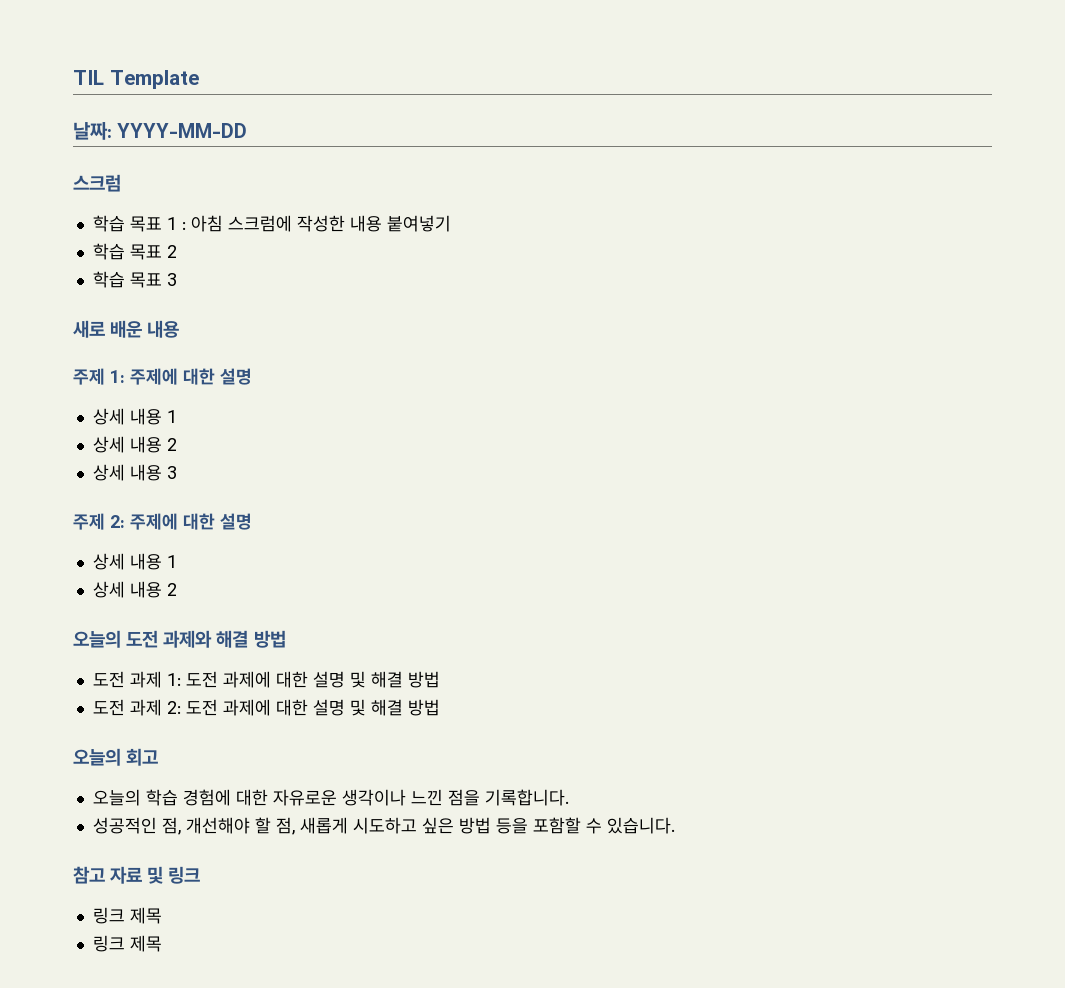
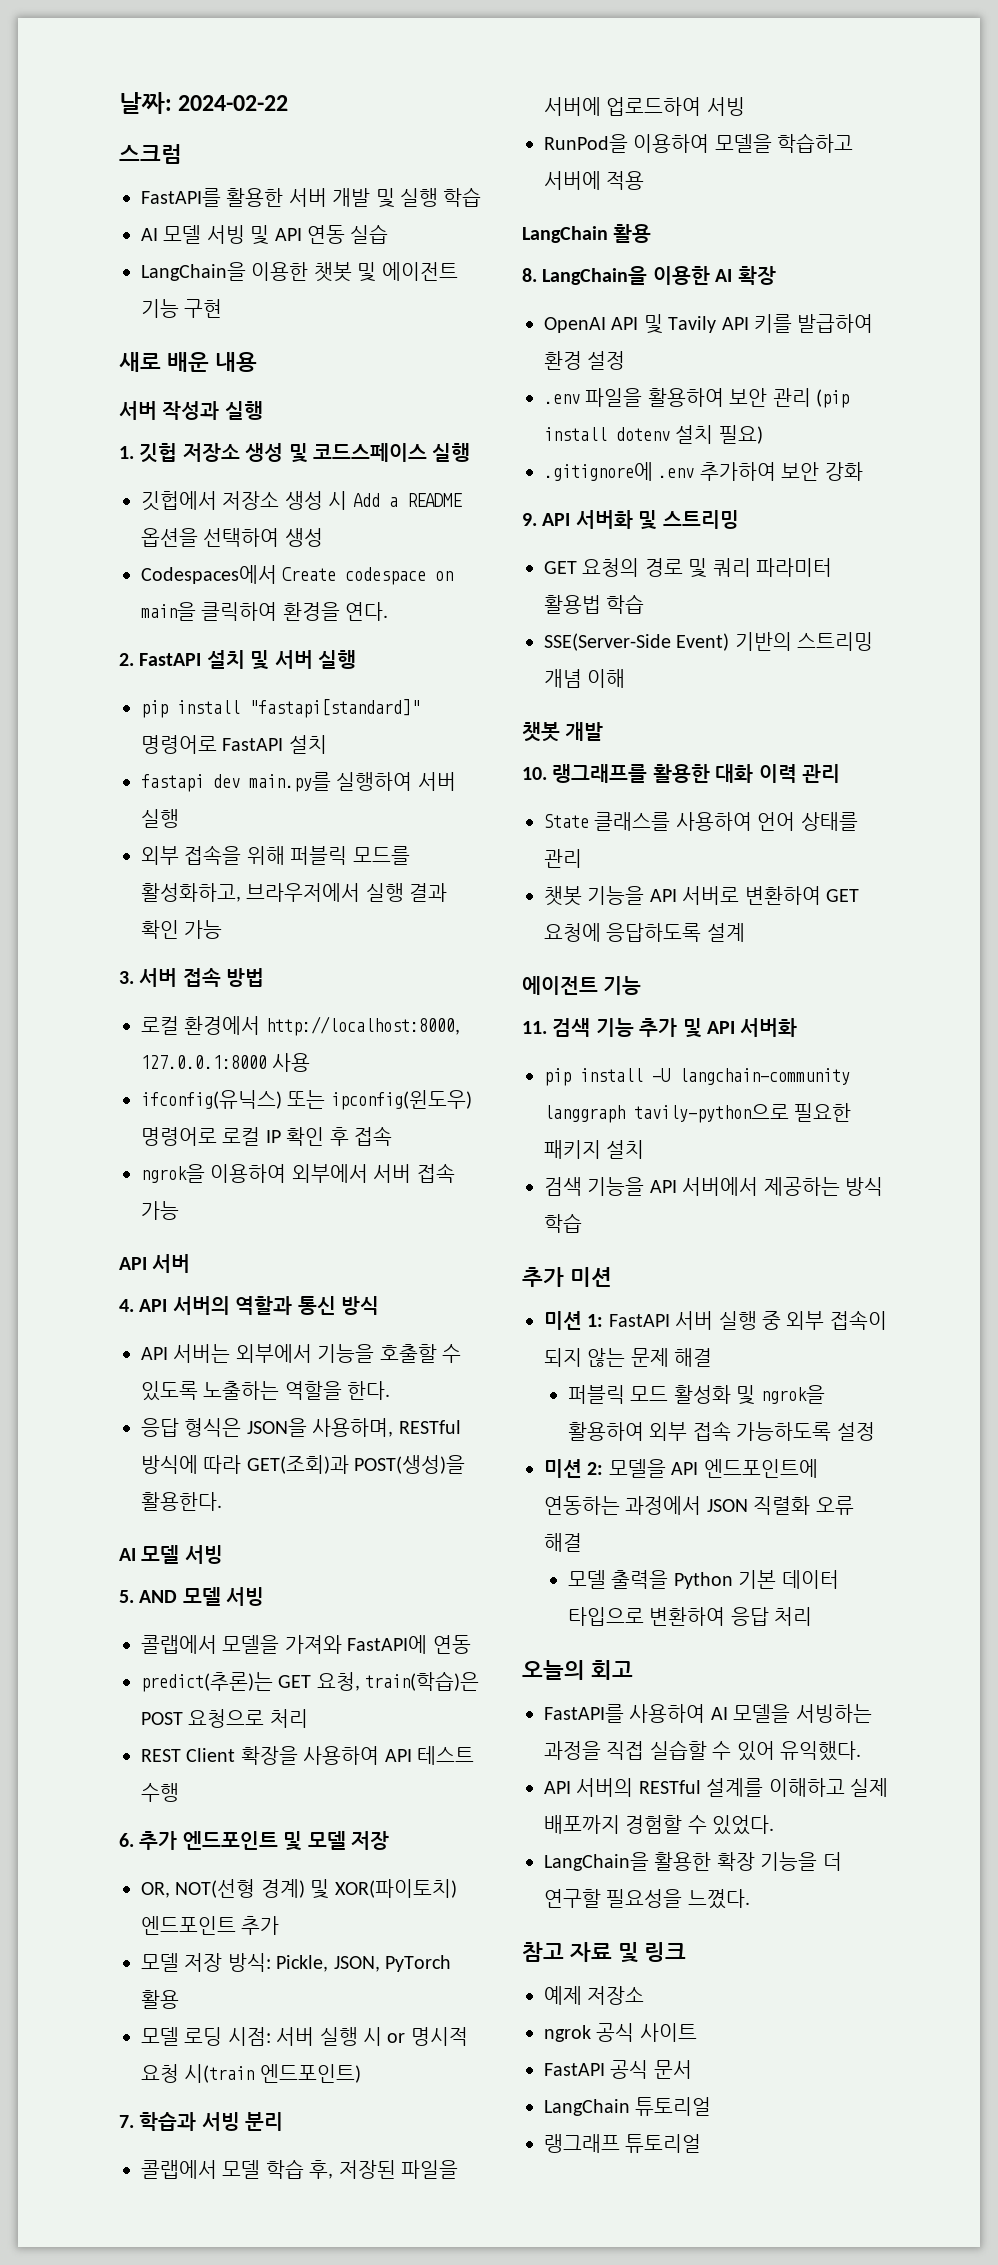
[73,70,199,89] [73,122,248,140] [73,174,121,192] [92,215,451,232] [92,243,177,260] [92,271,177,288] [73,320,180,338] [73,368,252,385] [92,408,177,425] [92,436,177,453] [92,464,177,481] [73,513,252,530] [92,553,177,570] [92,581,177,598] [73,630,286,648] [92,671,440,688] [92,699,440,716] [73,748,159,766] [92,789,569,806] [92,817,675,835] [73,866,201,884] [92,907,162,924] [92,935,162,952] TIL Template // 날짜: YYYY-MM-DD // 스크럼 // 학습 목표 1 : 아침 스크럼에 작성한 내용 붙여넣기 // 학습 목표 2 // 학습 목표 3 // 새로 배운 내용 // 주제 1: 주제에 대한 설명 // 상세 내용 1 // 상세 내용 2 // 상세 내용 3 // 주제 2: 주제에 대한 설명 // 상세 내용 1 // 상세 내용 2 // 오늘의 도전 과제와 해결 방법 // 도전 과제 1: 도전 과제에 대한 설명 및 해결 방법 // 도전 과제 2: 도전 과제에 대한 설명 및 해결 방법 // 오늘의 회고 // 오늘의 학습 경험에 대한 자유로운 생각이나 느낀 점을 기록합니다. // 성공적인 점, 개선해야 할 점, 새롭게 시도하고 싶은 방법 등을 포함할 수 있습니다. // 참고 자료 및 링크 // 링크 제목 // 링크 제목 -> [119,92,289,114] [119,144,182,164] [141,187,482,208] [141,224,389,245] [141,262,458,282] [141,299,223,318] [119,352,257,372] [119,401,263,420] [119,443,471,463] [141,491,462,511] [141,528,323,547] [141,565,454,585] [141,602,389,621] [119,650,356,670] [141,699,420,718] [141,735,327,754] [141,772,456,792] [141,809,179,828] [141,845,410,865] [141,883,448,902] [141,920,223,939] [119,968,265,987] [141,1016,460,1036] [141,1053,311,1072] [141,1090,472,1110] [141,1126,392,1146] [141,1163,455,1183] [141,1201,179,1220] [119,1254,191,1273] [119,1296,379,1315] [141,1344,461,1363] [141,1381,391,1401] [141,1418,461,1437] [141,1455,466,1474] [141,1492,222,1511] [119,1545,223,1564] [119,1587,265,1606] [141,1635,471,1654] [141,1671,480,1692] [141,1709,308,1728] [141,1746,474,1765] [141,1783,179,1802] [119,1831,389,1851] [141,1879,457,1899] [141,1916,280,1935] [141,1953,451,1972] [141,1990,179,2009] [141,2027,468,2046] [141,2064,361,2083] [119,2112,284,2131] [141,2159,458,2179] [544,97,745,116] [544,133,854,153] [544,171,645,190] [522,224,652,243] [522,266,776,285] [544,314,874,334] [544,351,626,370] [544,388,849,408] [544,425,763,444] [544,462,863,481] [522,510,739,530] [544,558,832,578] [544,594,645,614] [544,632,874,651] [544,669,626,688] [522,722,604,742] [522,764,840,783] [544,812,858,831] [544,849,582,868] [544,886,859,906] [544,923,745,942] [522,976,642,995] [522,1018,798,1038] [544,1068,850,1086] [544,1103,852,1123] [544,1140,645,1159] [544,1177,883,1196] [544,1213,582,1233] [522,1267,612,1287] [544,1310,887,1330] [544,1348,713,1367] [567,1385,825,1405] [567,1421,875,1441] [544,1459,818,1478] [544,1496,854,1515] [544,1533,582,1552] [567,1570,839,1589] [567,1607,813,1626] [522,1660,633,1680] [544,1704,872,1723] [544,1740,861,1761] [544,1778,888,1797] [544,1815,775,1835] [544,1852,842,1871] [544,1889,750,1909] [522,1942,687,1963] [544,1986,645,2005] [544,2023,697,2042] [544,2060,692,2079] [544,2097,712,2116] [544,2134,702,2153] 날짜: 2024-02-22 // 스크럼 // FastAPI를 활용한 서버 개발 및 실행 학습 // AI 모델 서빙 및 API 연동 실습 // LangChain을 이용한 챗봇 및 에이전트 기능 구현 // 새로 배운 내용 // 서버 작성과 실행 // 1. 깃헙 저장소 생성 및 코드스페이스 실행 // 깃헙에서 저장소 생성 시 Add a README 옵션을 선택하여 생성 // Codespaces에서 Create codespace on main을 클릭하여 환경을 연다. // 2. FastAPI 설치 및 서버 실행 // pip install "fastapi[standard]" 명령어로 FastAPI 설치 // fastapi dev main.py를 실행하여 서버 실행 // 외부 접속을 위해 퍼블릭 모드를 활성화하고, 브라우저에서 실행 결과 확인 가능 // 3. 서버 접속 방법 // 로컬 환경에서 http://localhost:8000, 127.0.0.1:8000 사용 // ifconfig(유닉스) 또는 ipconfig(윈도우) 명령어로 로컬 IP 확인 후 접속 // ngrok을 이용하여 외부에서 서버 접속 가능 // API 서버 // 4. API 서버의 역할과 통신 방식 // API 서버는 외부에서 기능을 호출할 수 있도록 노출하는 역할을 한다. // 응답 형식은 JSON을 사용하며, RESTful 방식에 따라 GET(조회)과 POST(생성)을 활용한다. // AI 모델 서빙 // 5. AND 모델 서빙 // 콜랩에서 모델을 가져와 FastAPI에 연동 // predict(추론)는 GET 요청, train(학습)은 POST 요청으로 처리 // REST Client 확장을 사용하여 API 테스트 수행 // 6. 추가 엔드포인트 및 모델 저장 // OR, NOT(선형 경계) 및 XOR(파이토치) 엔드포인트 추가 // 모델 저장 방식: Pickle, JSON, PyTorch 활용 // 모델 로딩 시점: 서버 실행 시 or 명시적 요청 시(train 엔드포인트) // 7. 학습과 서빙 분리 // 콜랩에서 모델 학습 후, 저장된 파일을 서버에 업로드하여 서빙 // RunPod을 이용하여 모델을 학습하고 서버에 적용 // LangChain 활용 // 8. LangChain을 이용한 AI 확장 // OpenAI API 및 Tavily API 키를 발급하여 환경 설정 // .env 파일을 활용하여 보안 관리 (pip install dotenv 설치 필요) // .gitignore에 .env 추가하여 보안 강화 // 9. API 서버화 및 스트리밍 // GET 요청의 경로 및 쿼리 파라미터 활용법 학습 // SSE(Server-Side Event) 기반의 스트리밍 개념 이해 // 챗봇 개발 // 10. 랭그래프를 활용한 대화 이력 관리 // State 클래스를 사용하여 언어 상태를 관리 // 챗봇 기능을 API 서버로 변환하여 GET 요청에 응답하도록 설계 // 에이전트 기능 // 11. 검색 기능 추가 및 API 서버화 // pip install -U langchain-community langgraph tavily-python으로 필요한 패키지 설치 // 검색 기능을 API 서버에서 제공하는 방식 학습 // 추가 미션 // 미션 1: FastAPI 서버 실행 중 외부 접속이 되지 않는 문제 해결 // 퍼블릭 모드 활성화 및 ngrok을 활용하여 외부 접속 가능하도록 설정 // 미션 2: 모델을 API 엔드포인트에 연동하는 과정에서 JSON 직렬화 오류 해결 // 모델 출력을 Python 기본 데이터 타입으로 변환하여 응답 처리 // 오늘의 회고 // FastAPI를 사용하여 AI 모델을 서빙하는 과정을 직접 실습할 수 있어 유익했다. // API 서버의 RESTful 설계를 이해하고 실제 배포까지 경험할 수 있었다. // LangChain을 활용한 확장 기능을 더 연구할 필요성을 느꼈다. // 참고 자료 및 링크 // 예제 저장소 // ngrok 공식 사이트 // FastAPI 공식 문서 // LangChain 튜토리얼 // 랭그래프 튜토리얼

